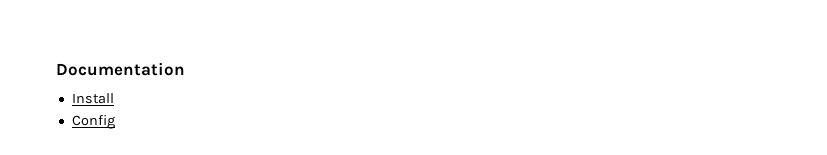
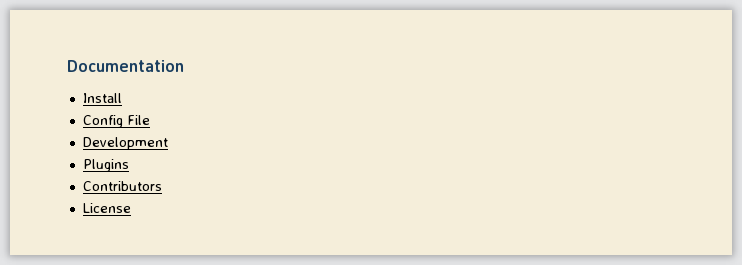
(115, 122) none -> [126,115,150,125] [82,137,168,150] [82,159,129,172] [82,181,162,191] [82,203,131,213] File // Development // Plugins // Contributors // License

